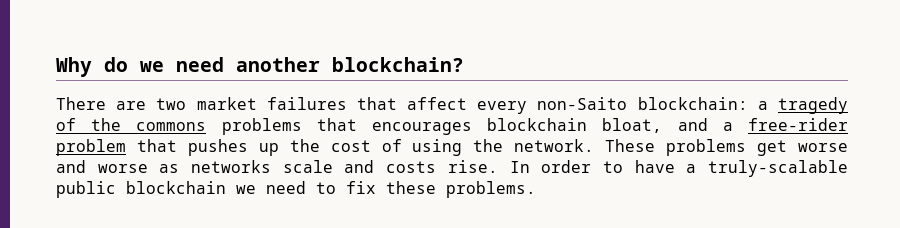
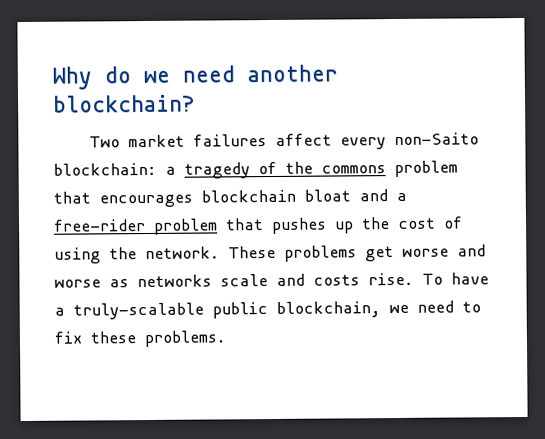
[56,97,187,110] There are two -> [88,136,120,148] Two
[356,97,397,110] that -> (267, 140) none
[221,118,302,135] problems -> [394,160,458,178] problem
[602,118,663,133] bloat, -> [304,189,351,202] bloat
[509,160,623,173] In order to -> [422,273,443,285] To
[126,181,226,194] blockchain -> [276,301,381,318] blockchain,

